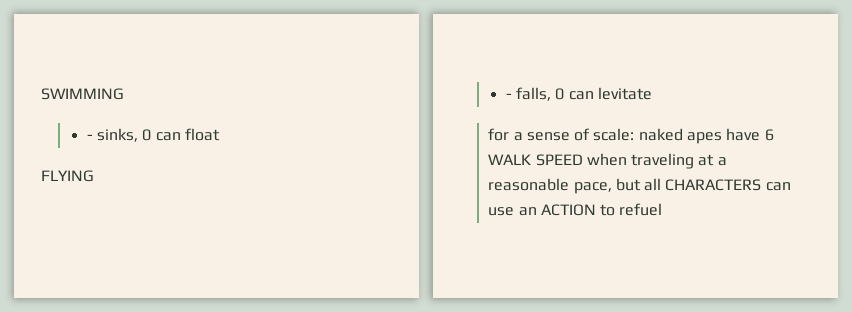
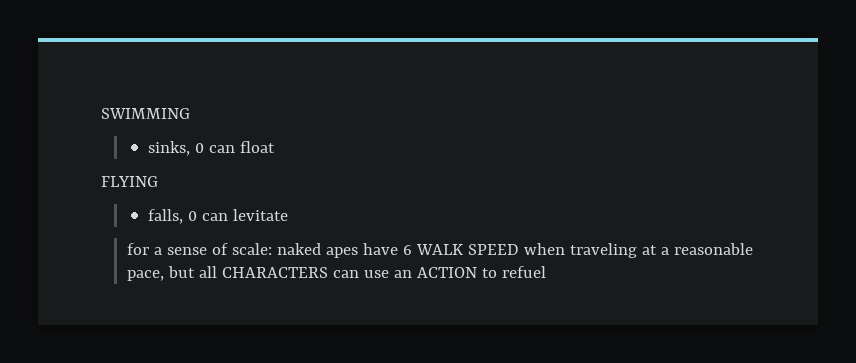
[86,134,93,140] - -> (190, 113) none
[505,93,512,99] - -> (158, 181) none

